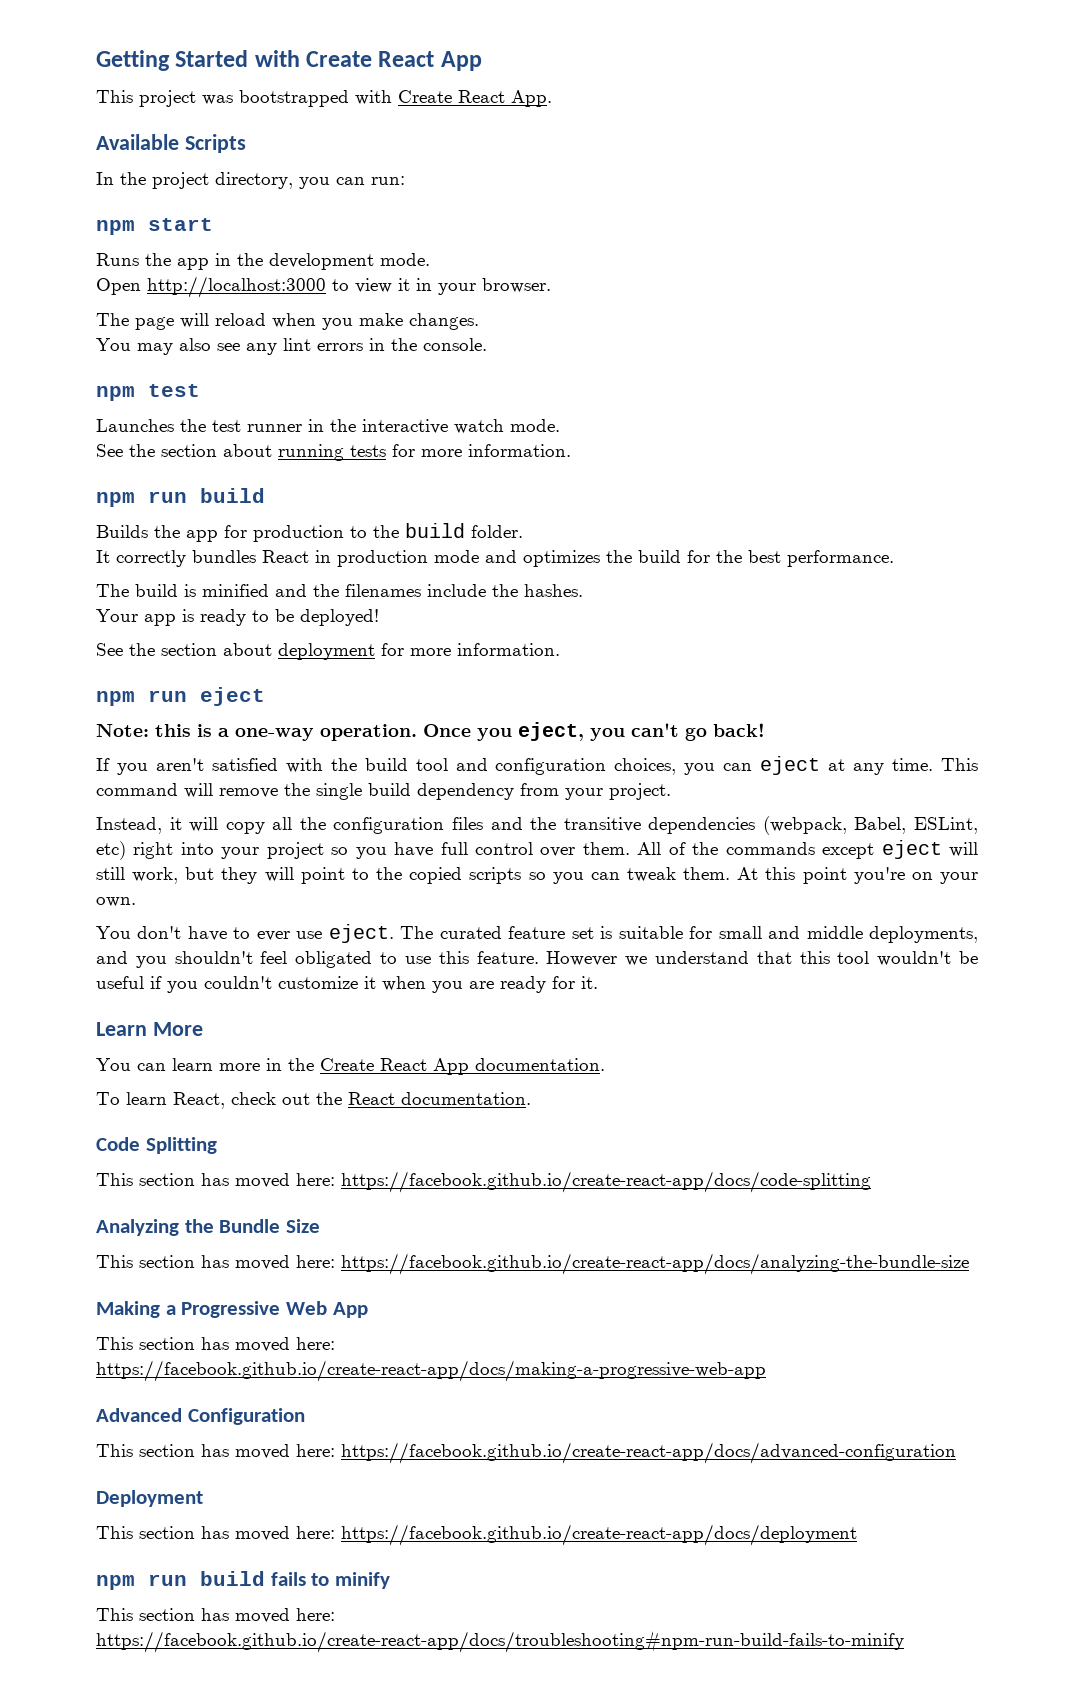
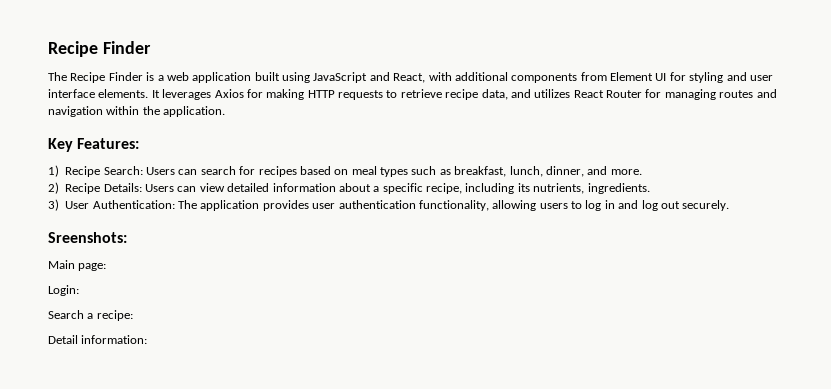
[96,50,482,71] [96,90,552,107] [96,134,246,153] [96,172,405,189] [96,218,213,235] [96,253,430,270] [96,276,551,298] [96,313,479,330] [96,338,487,355] [96,384,200,401] [96,419,560,434] [96,444,571,461] [96,488,265,507] [96,523,523,542] [96,550,894,567] [96,584,583,597] [96,609,379,626] [96,643,560,660] [96,687,265,706] [96,722,765,741] [96,756,979,775] [96,783,671,800] [96,816,978,835] [96,840,979,860] [96,867,978,884] [96,897,136,907] [96,924,979,943] [96,951,978,968] [96,976,598,993] [96,1022,203,1036] [96,1058,605,1075] [96,1092,531,1109] [96,1137,217,1154] [96,1171,871,1193] [96,1219,321,1236] [96,1253,969,1275] [96,1301,368,1318] [96,1337,335,1352] [96,1360,766,1382] [96,1408,305,1425] [96,1442,956,1464] [96,1490,203,1507] [96,1524,857,1546] [96,1571,391,1590] [96,1608,335,1623] [96,1631,904,1653] Getting Started with Create React App // This project was bootstrapped with Create React App. // Available Scripts // In the project directory, you can run: // npm start // Runs the app in the development mode. // Open http://localhost:3000 to view it in your browser. // The page will reload when you make changes. // You may also see any lint errors in the console. // npm test // Launches the test runner in the interactive watch mode. // See the section about running tests for more information. // npm run build // Builds the app for production to the build folder. // It correctly bundles React in production mode and optimizes the build for the best performance. // The build is minified and the filenames include the hashes. // Your app is ready to be deployed! // See the section about deployment for more information. // npm run eject // Note: this is a one-way operation. Once you eject, you can't go back! // If you aren't satisfied with the build tool and configuration choices, you can eject at any time. This command will remove the single build dependency from your project. // Instead, it will copy all the configuration files and the transitive dependencies (webpack, Babel, ESLint, etc) right into your project so you have full control over them. All of the commands except eject will still work, but they will point to the copied scripts so you can tweak them. At this point you're on your own. // You don't have to ever use eject. The curated feature set is suitable for small and middle deployments, and you shouldn't feel obligated to use this feature. However we understand that this tool wouldn't be useful if you couldn't customize it when you are ready for it. // Learn More // You can learn more in the Create React App documentation. // To learn React, check out the React documentation. // Code Splitting // This section has moved here: https://facebook.github.io/create-react-app/docs/code-splitting // Analyzing the Bundle Size // This section has moved here: https://facebook.github.io/create-react-app/docs/analyzing-the-bundle-size // Making a Progressive Web App // This section has moved here: https://facebook.github.io/create-react-app/docs/making-a-progressive-web-app // Advanced Configuration // This section has moved here: https://facebook.github.io/create-react-app/docs/advanced-configuration // Deployment // This section has moved here: https://facebook.github.io/create-react-app/docs/deployment // npm run build fails to minify // This section has moved here: https://facebook.github.io/create-react-app/docs/troubleshooting#npm-run-build-fails-to-minify -> [48,41,151,57] [48,72,773,83] [48,89,777,100] [48,106,226,117] [48,138,140,152] [48,165,642,177] [48,182,650,194] [48,199,730,211] [48,232,127,243] [48,260,107,271] [48,285,79,296] [48,310,133,321] [48,335,148,344] Recipe Finder // The Recipe Finder is a web application built using JavaScript and React, with additional components from Element UI for styling and user interface elements. It leverages Axios for making HTTP requests to retrieve recipe data, and utilizes React Router for managing routes and navigation within the application. // Key Features: // 1) Recipe Search: Users can search for recipes based on meal types such as breakfast, lunch, dinner, and more. // 2) Recipe Details: Users can view detailed information about a specific recipe, including its nutrients, ingredients. // 3) User Authentication: The application provides user authentication functionality, allowing users to log in and log out securely. // Sreenshots: // Main page: // Login: // Search a recipe: // Detail information:

